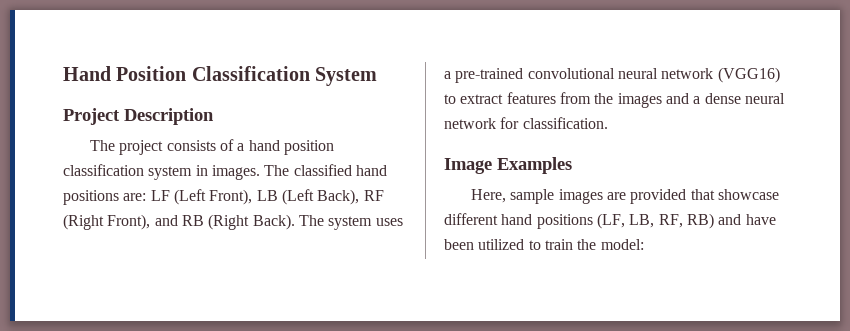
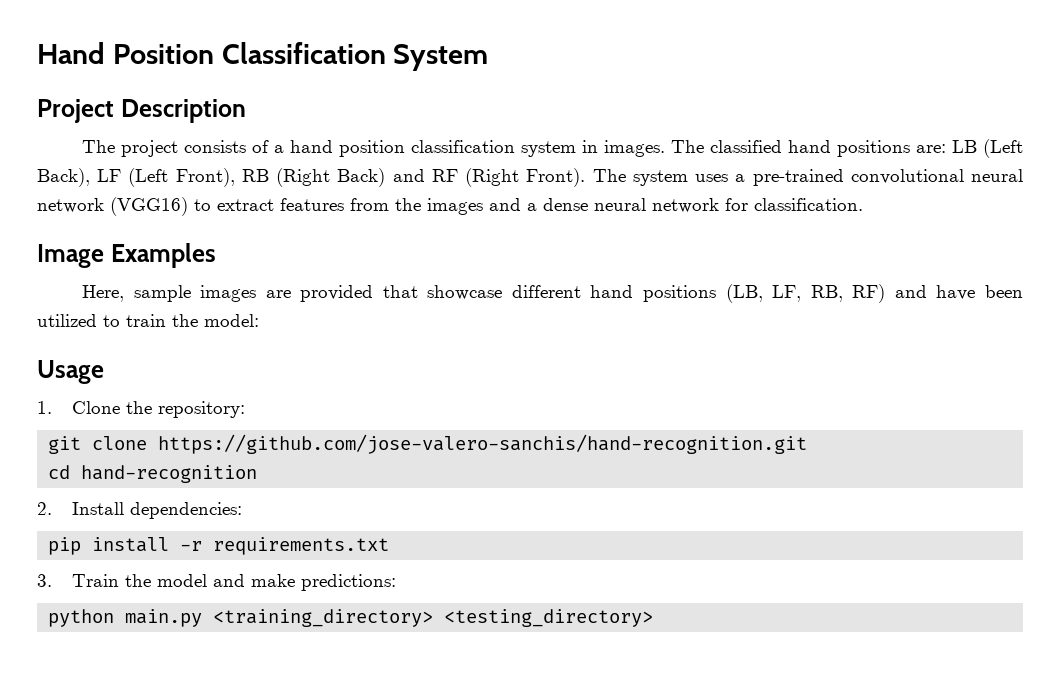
[150,189,384,205] [63,214,295,230] LF (Left Front), LB (Left Back), RF (Right Front), and RB (Right Back). -> [951,139,1024,158] [37,168,586,187] LB (Left Back), LF (Left Front), RB (Right Back) and RF (Right Front).
[596,213,714,229] (LF, LB, RF, RB) -> [725,284,886,303] (LB, LF, RB, RF)
(644, 244) none -> [37,360,104,384] [37,401,246,418] [48,434,808,454] [48,465,258,483] [37,502,243,519] [48,537,390,555] [37,574,397,591] [48,609,654,627] // Usage // 1. Clone the repository: // git clone https://github.com/jose-valero-sanchis/hand-recognition.git // cd hand-recognition // 2. Install dependencies: // pip install -r requirements.txt // 3. Train the model and make predictions: // python main.py <training_directory> <testing_directory>

